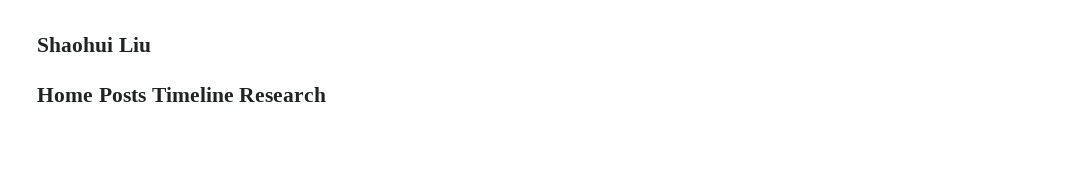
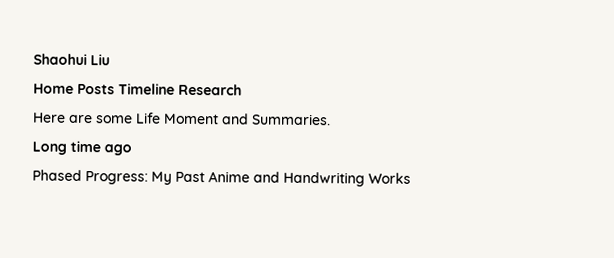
(327, 94) none -> [33,112,331,126] [32,140,132,156] [32,169,411,187] // Here are some Life Moment and Summaries. // Long time ago // Phased Progress: My Past Anime and Handwriting Works

